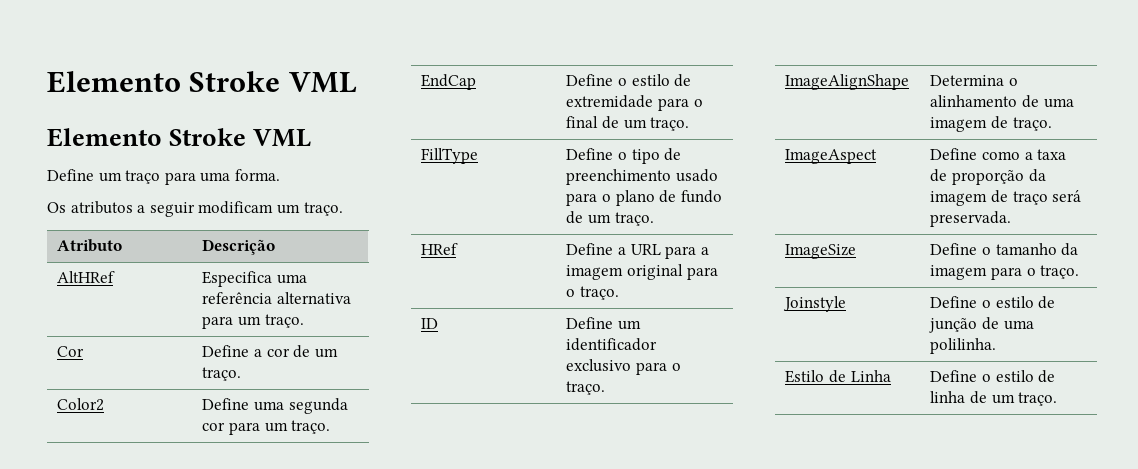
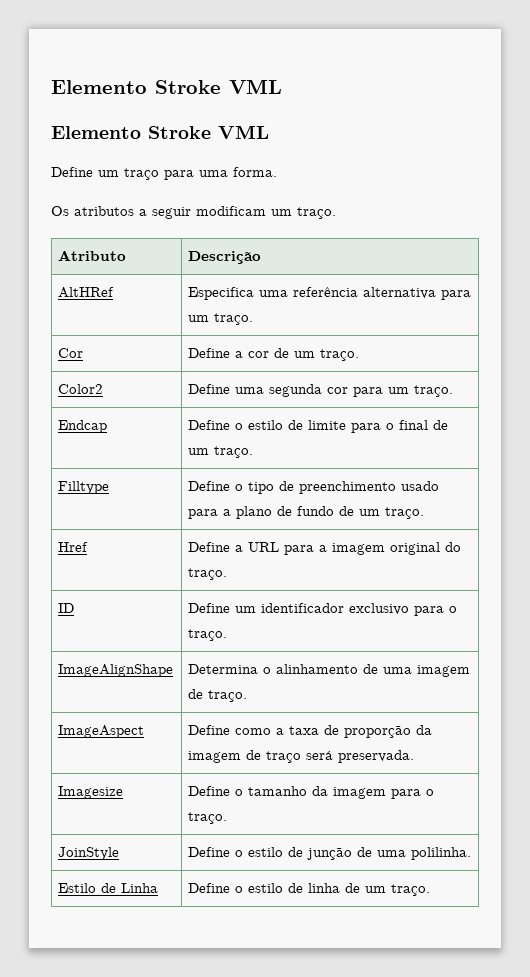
[421,74,477,90] [566,74,692,87] [566,95,654,108] EndCap | Define o estilo de extremidade -> [58,420,108,433] [188,420,347,430] Endcap | Define o estilo de limite
[421,148,479,164] FillType -> [58,481,110,494] Filltype
[602,194,612,202] o -> [223,509,232,516] a
[421,243,459,255] HRef -> [58,542,89,552] Href
[686,267,718,280] [566,289,576,297] para o -> [445,542,462,552] do
[785,244,857,259] ImageSize -> [58,786,124,799] Imagesize
[783,296,847,312] Joinstyle -> [58,847,120,860] JoinStyle

